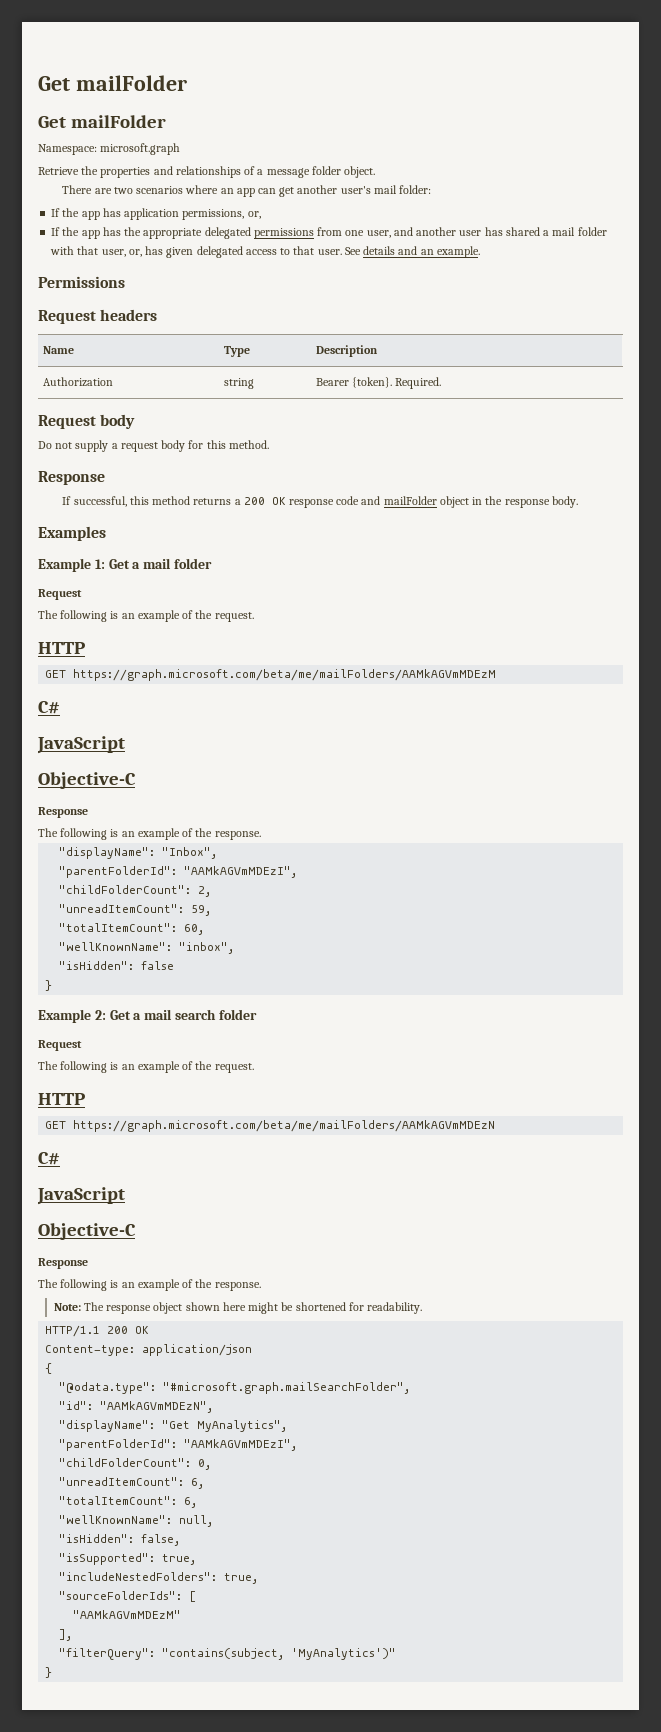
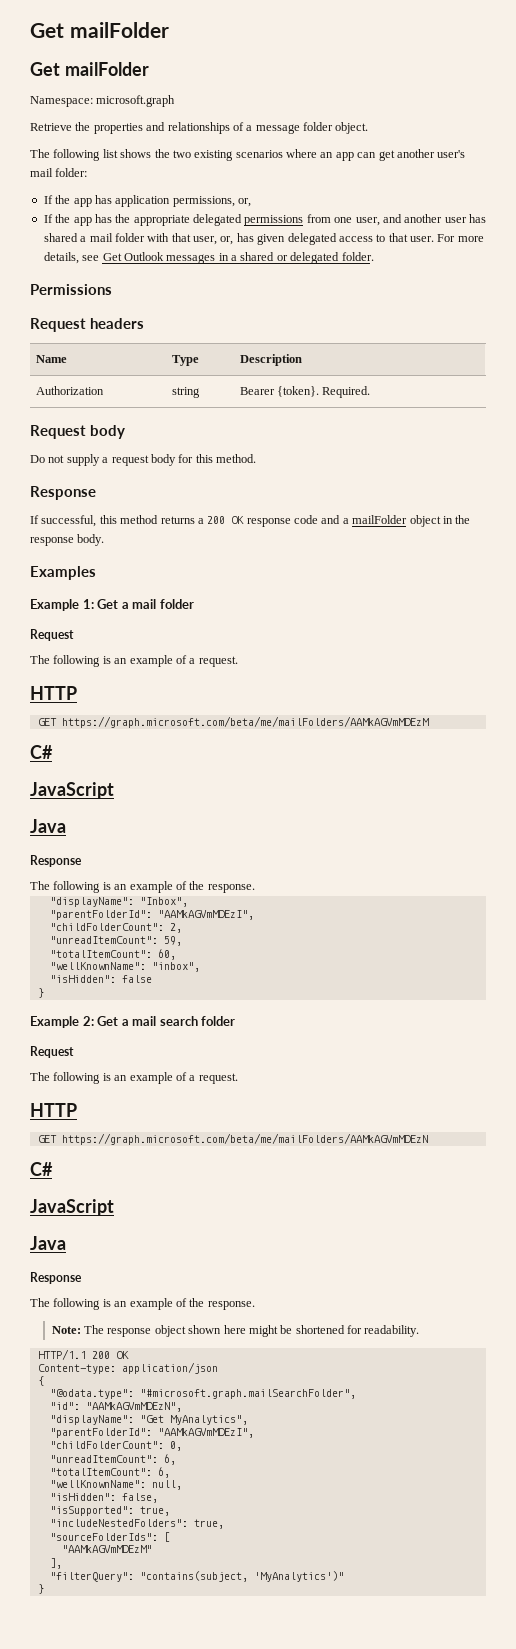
[62,185,133,194] There are two -> [30,149,234,161] The following list shows the two existing
[344,246,480,258] See details and an example. -> [437,234,484,242] [43,252,374,264] For more details, see Get Outlook messages in a shared or delegated folder.
(381, 500) none -> [342,518,349,524] a
[195,610,213,619] the -> [189,658,196,664] a
[38,772,136,789] Objective-C -> [30,819,66,833] Java
[195,1061,213,1070] the -> [189,1075,196,1081] a
[38,1223,136,1240] Objective-C -> [30,1236,66,1250] Java

